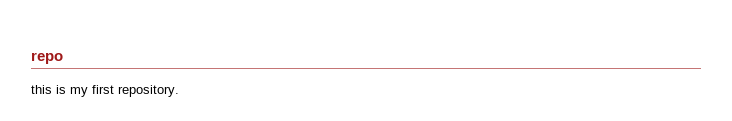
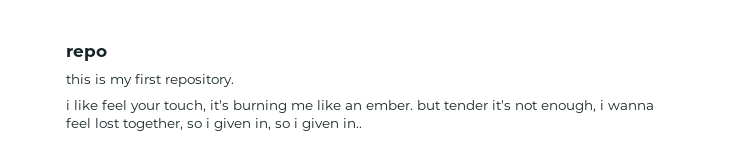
(179, 91) none -> [66,100,654,113] [66,118,362,131] // i like feel your touch, it's burning me like an ember. but tender it's not enough, i wanna feel lost together, so i given in, so i given in..

